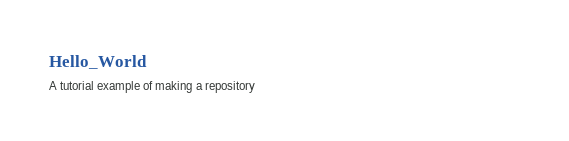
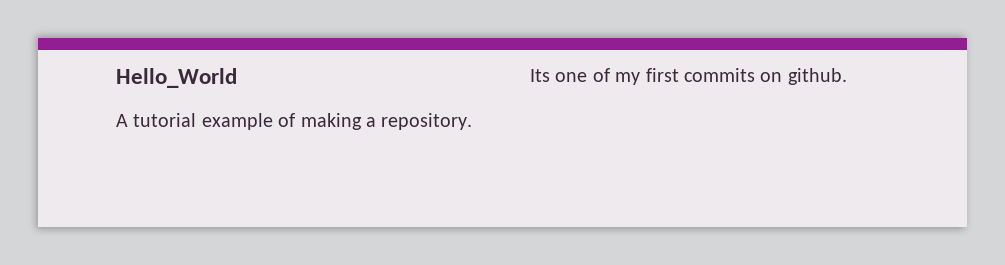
[204,81,255,93] repository -> [381,113,473,130] [530,68,847,85] repository. Its one of my first commits on github.

